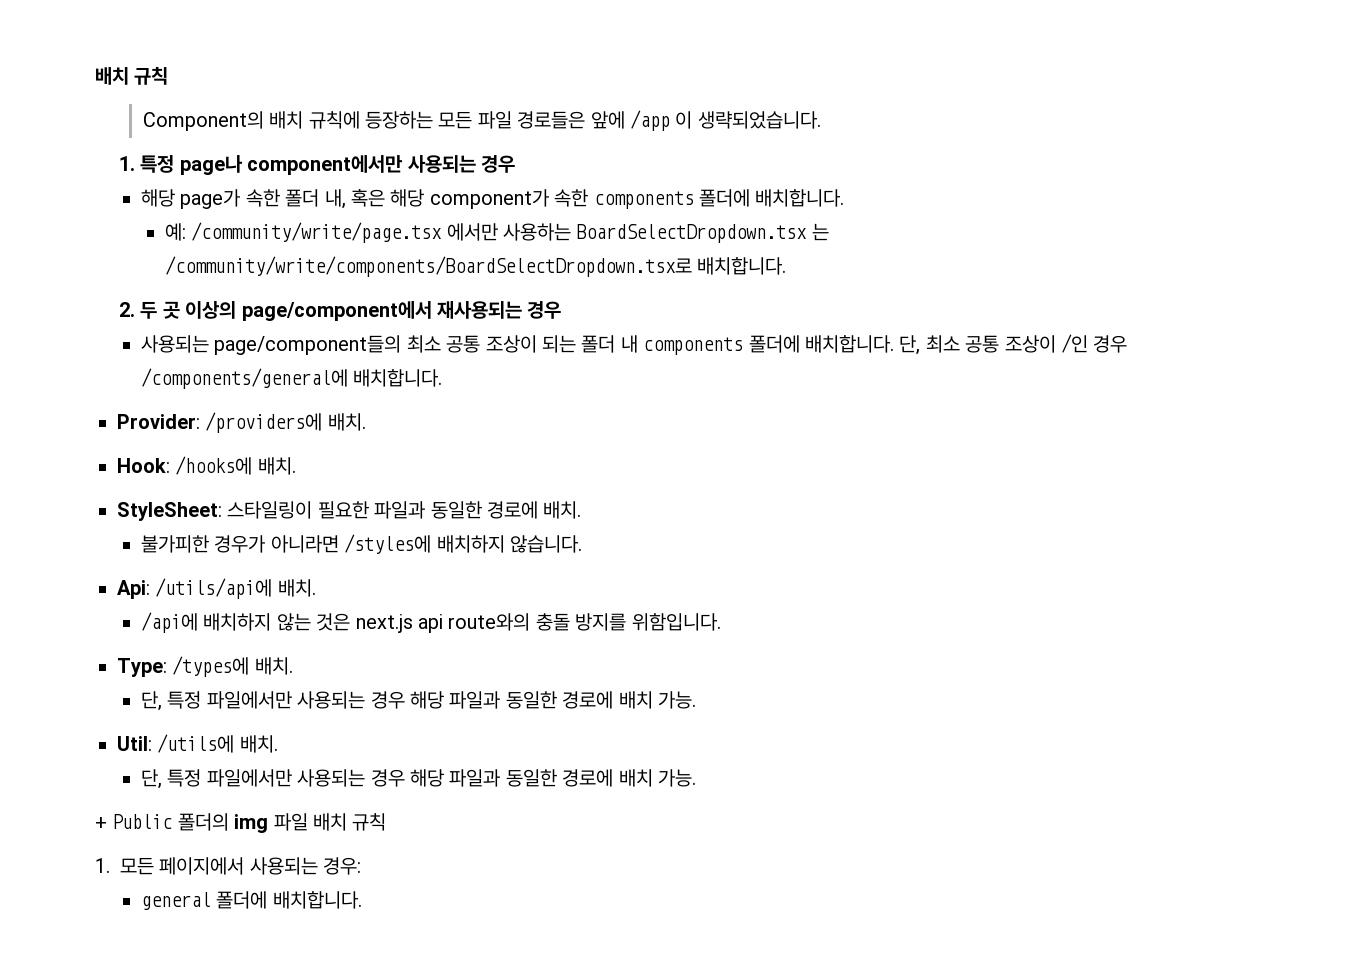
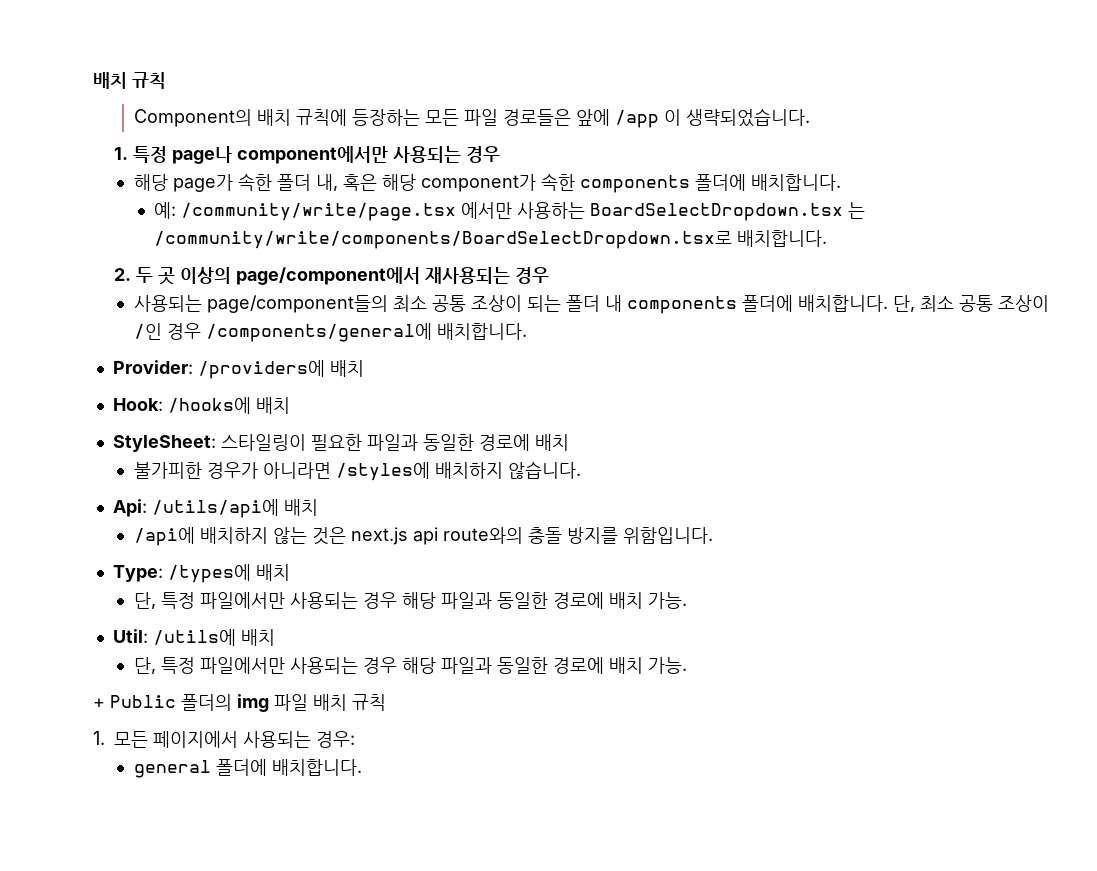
[327,413,366,431] 배치. -> [329,360,364,377] 배치
[257,457,296,475] 배치. -> [255,397,290,414] 배치
[543,501,582,519] 배치. -> [534,434,569,451] 배치
[277,579,316,597] 배치. -> [283,499,318,516] 배치
[254,657,293,675] 배치. -> [255,564,290,581] 배치
[239,735,278,753] 배치. -> [240,629,275,646] 배치

